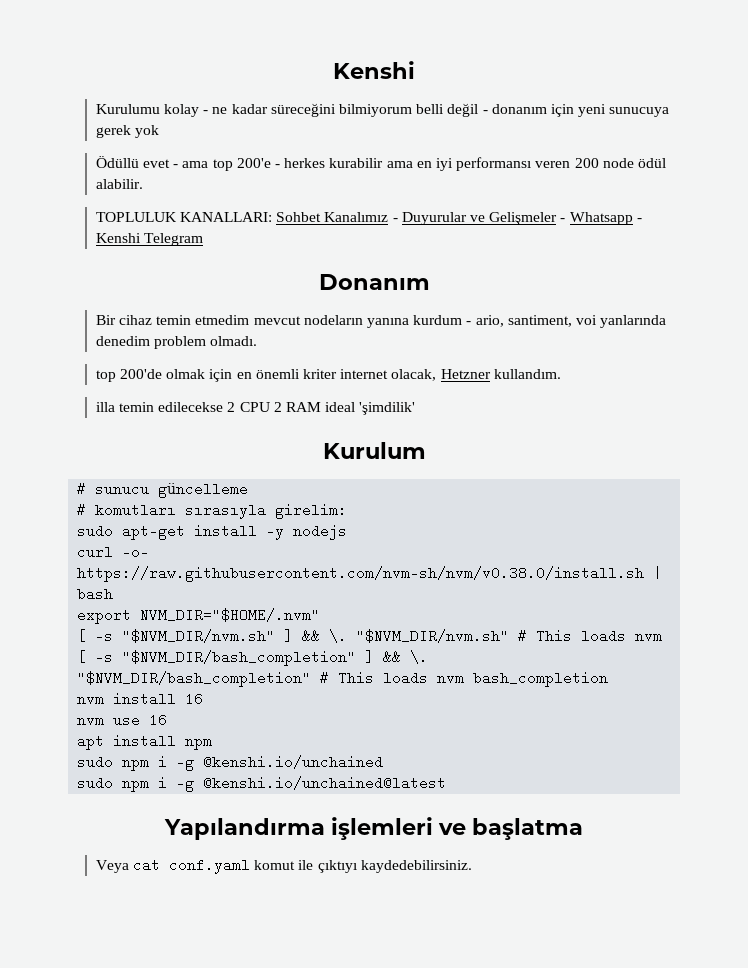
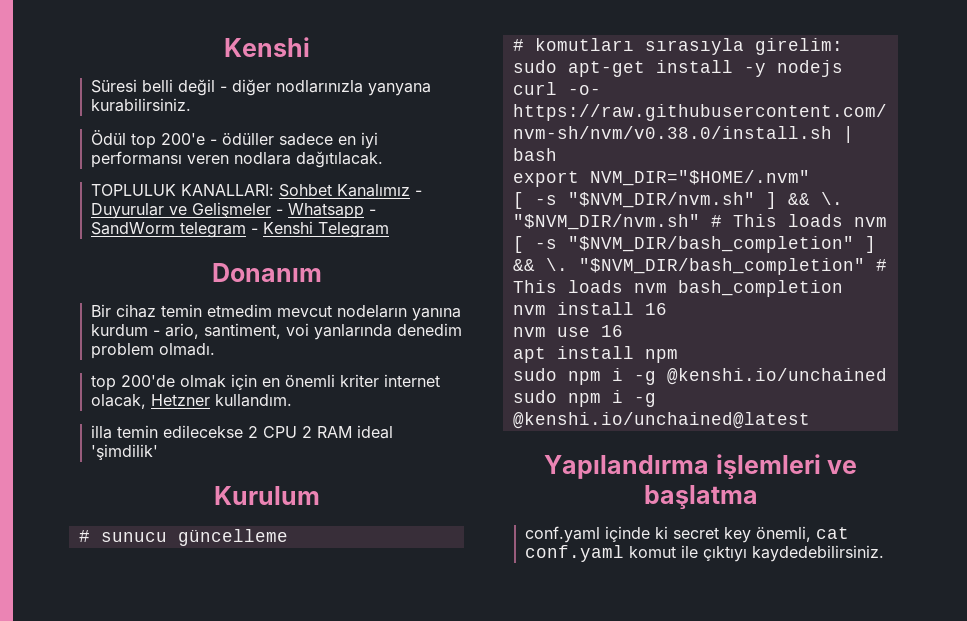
[95,103,670,117] [95,125,160,138] [95,156,666,171] [95,179,143,189] Kurulumu kolay - ne kadar süreceğini bilmiyorum belli değil - donanım için yeni sunucuya gerek yok // Ödüllü evet - ama top 200'e - herkes kurabilir ama en iyi performansı veren 200 node ödül alabilir. -> [90,79,431,96] [90,98,191,112] [90,130,378,149] [90,151,383,168] Süresi belli değil - diğer nodlarınızla yanyana kurabilirsiniz. // Ödül top 200'e - ödüller sadece en iyi performansı veren nodlara dağıtılacak.
(642, 220) none -> [90,222,258,238] SandWorm telegram -
[95,860,129,873] Veya -> [524,526,811,543] conf.yaml içinde ki secret key önemli,

